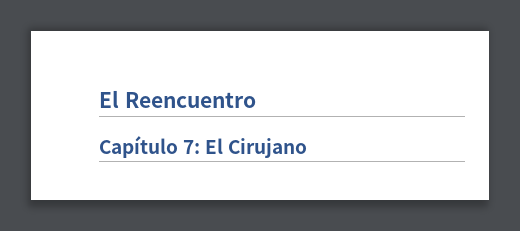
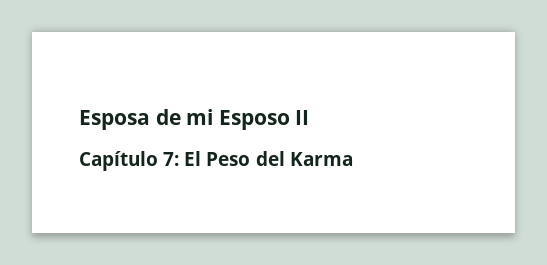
[99,90,256,108] El Reencuentro -> [79,109,310,130] Esposa de mi Esposo II
[228,138,308,158] Cirujano -> [206,151,353,166] Peso del Karma

